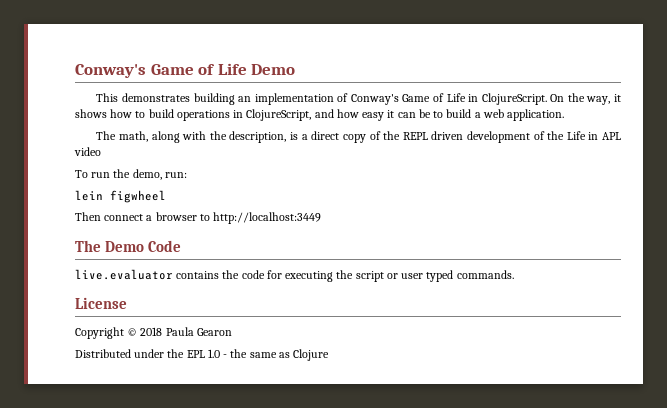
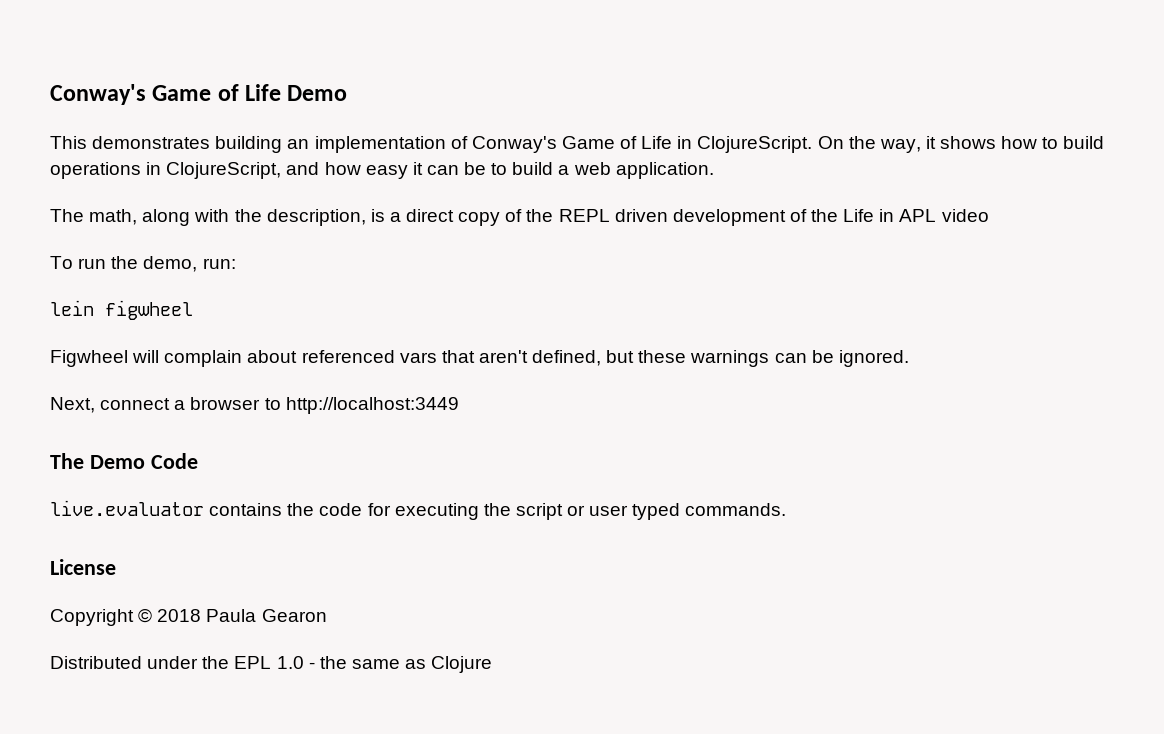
[75,212,101,221] Then -> [50,350,909,367] [50,397,95,413] Figwheel will complain about referenced vars that aren't defined, but these warnings can be ignored. // Next,

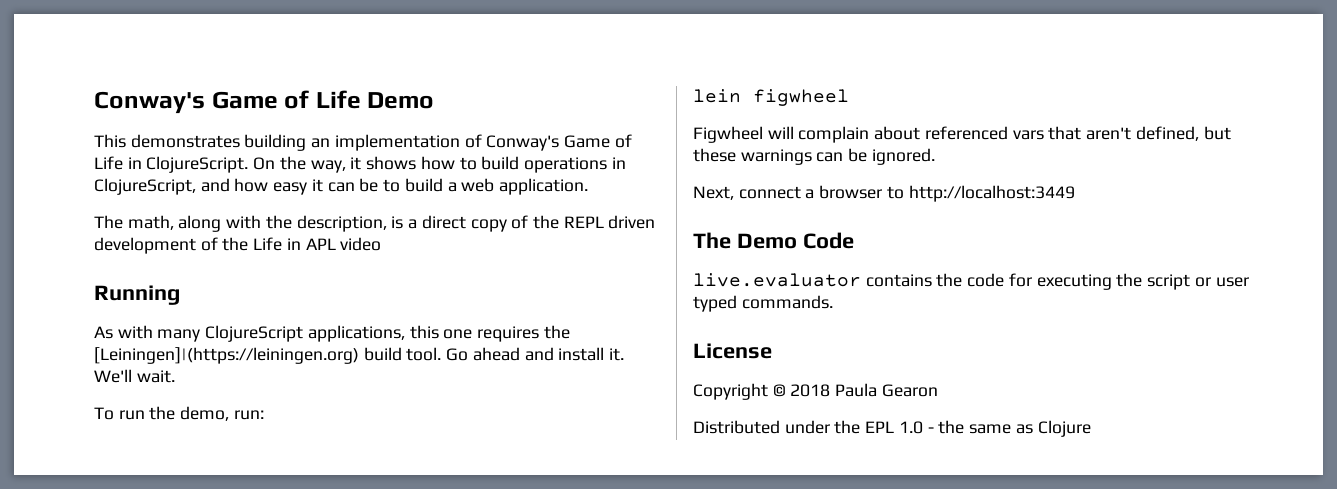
(989, 215) none -> [94,285,180,305] [94,325,570,342] [94,347,625,364] [94,369,175,383] // Running // As with many ClojureScript applications, this one requires the [Leiningen]|(https://leiningen.org) build tool. Go ahead and install it. We'll wait.

